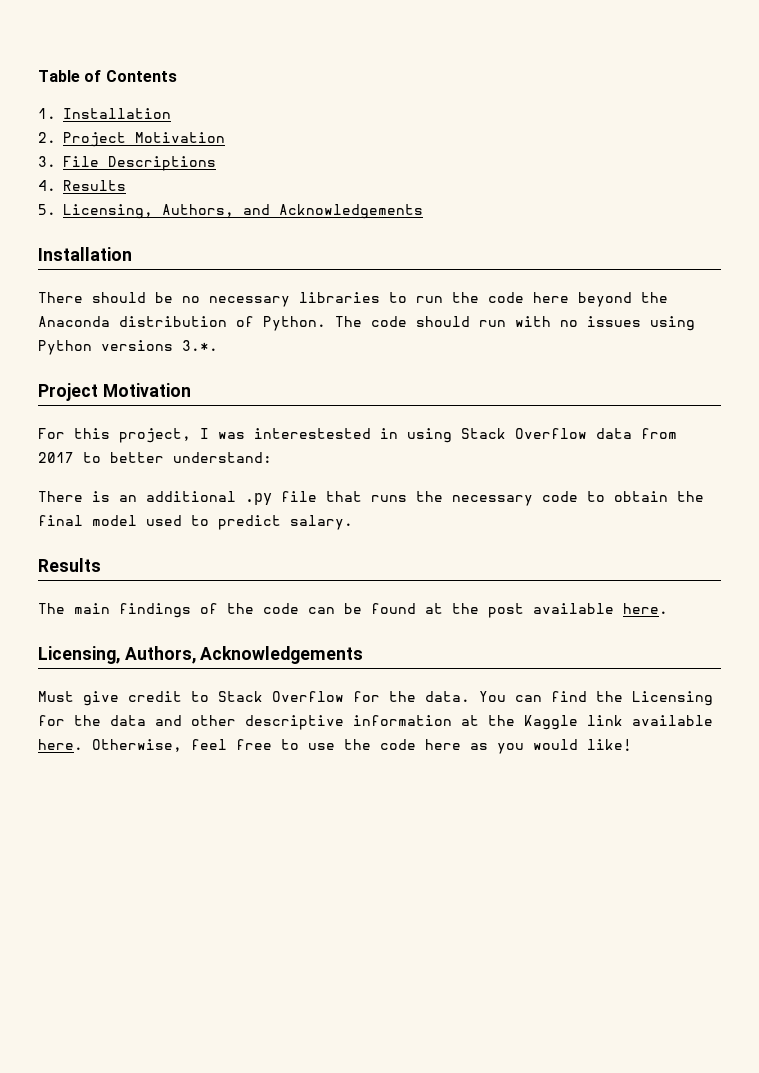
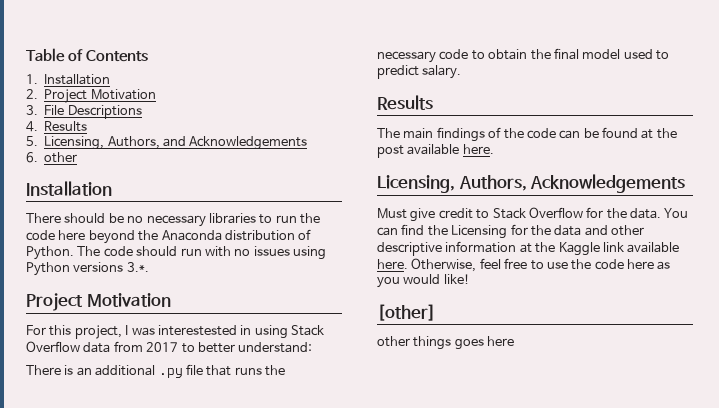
(423, 211) none -> [26,152,78,163] // 6. other
(632, 745) none -> [377,304,436,321] [377,336,515,350] // [other] // other things goes here

